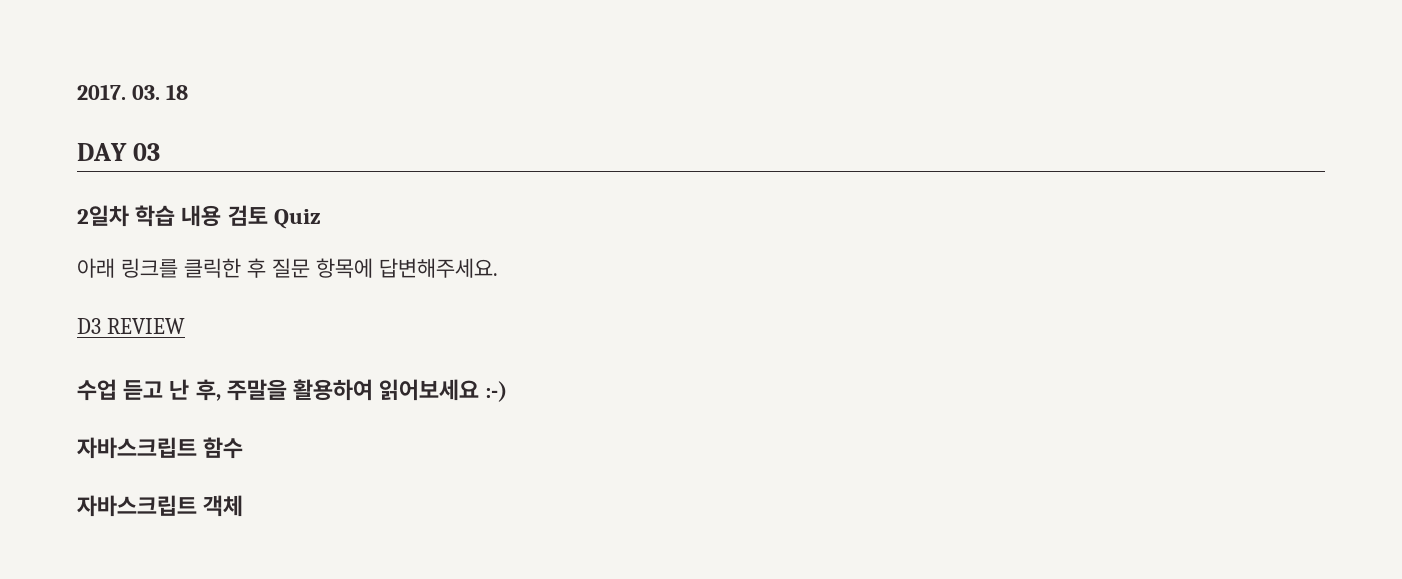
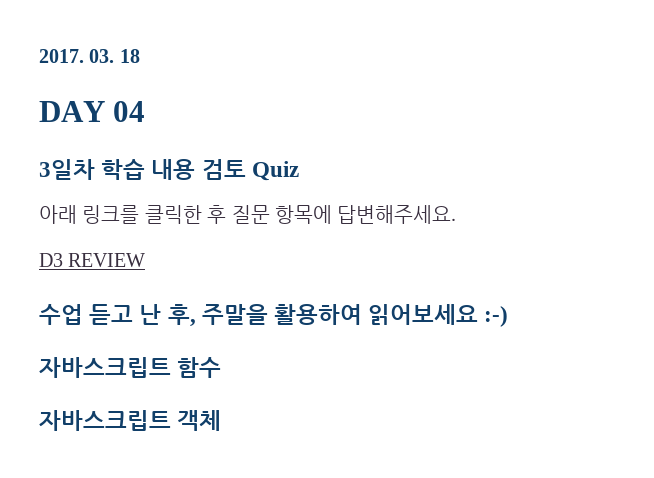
[132,143,160,161] [77,205,129,227] 03 // 2일차 -> [113,101,146,122] [39,159,95,180] 04 // 3일차

